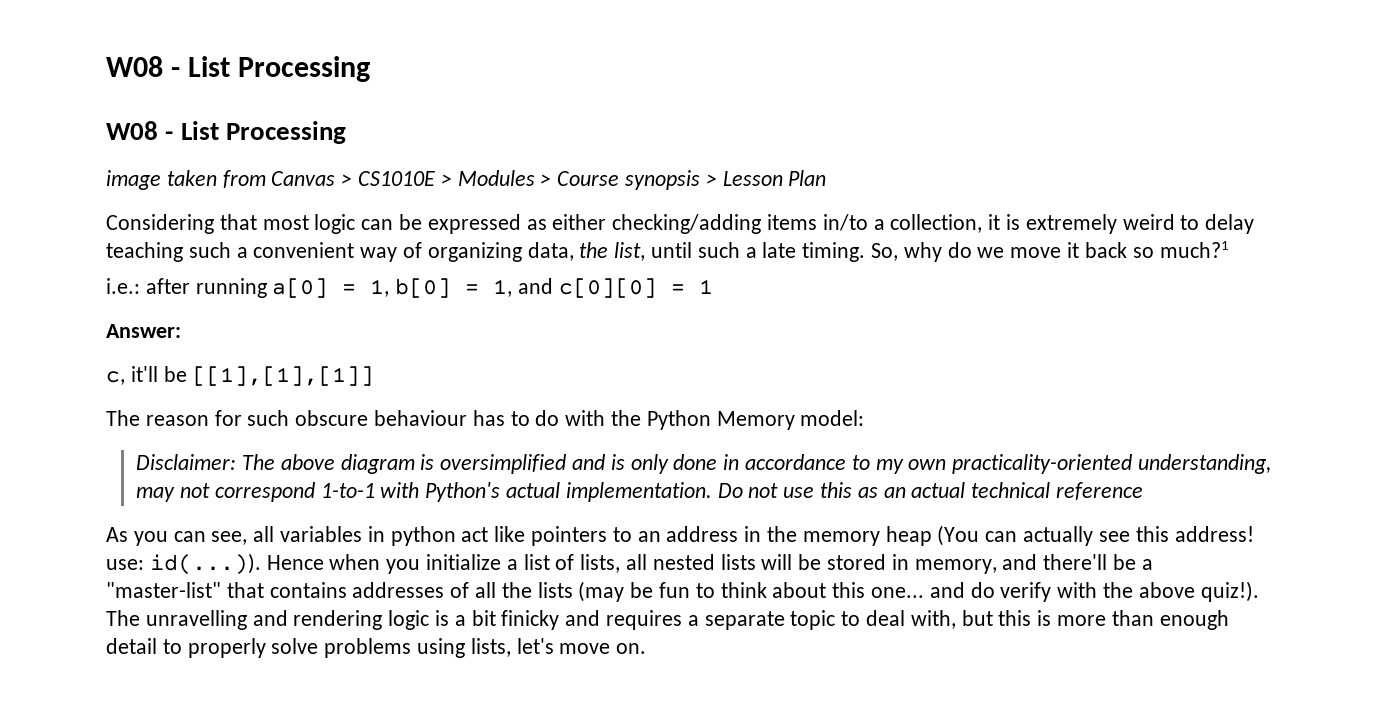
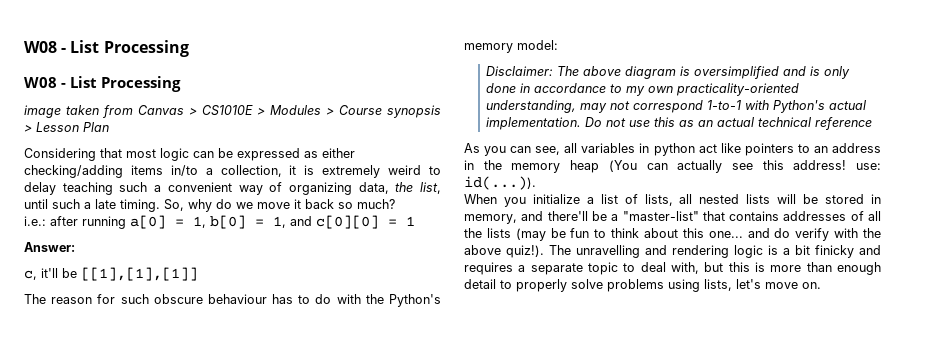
[1159,241,1229,258] much?1 -> [357,199,395,209] much?
[646,410,795,430] Python Memory -> [389,294,442,307] [464,43,513,53] Python's memory
[266,554,381,570] Hence when -> [464,194,497,204] // When

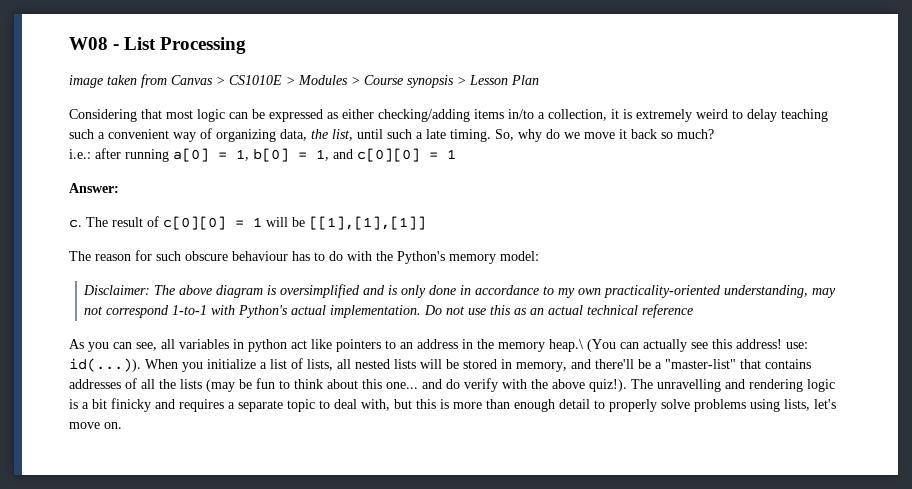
[24,40,189,57] [24,76,182,92] W08 - List Processing // W08 - List Processing -> [69,37,247,54] W08 - List Processing
[24,268,58,280] c, it'll -> [69,216,288,230] c. The result of c[0][0] = 1 will
[570,160,600,173] heap -> [549,339,583,352] heap.\
(536, 183) // -> (141, 365) none

